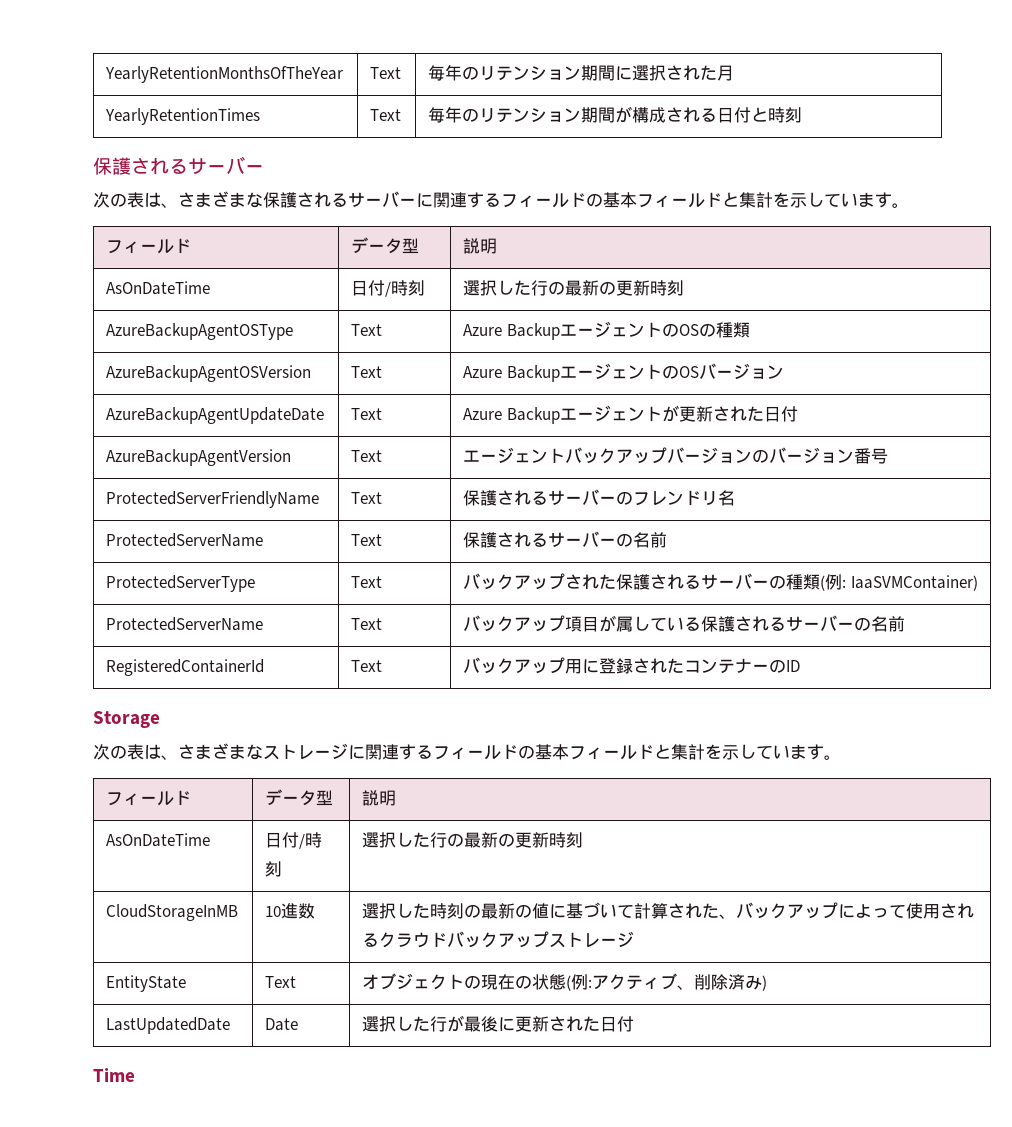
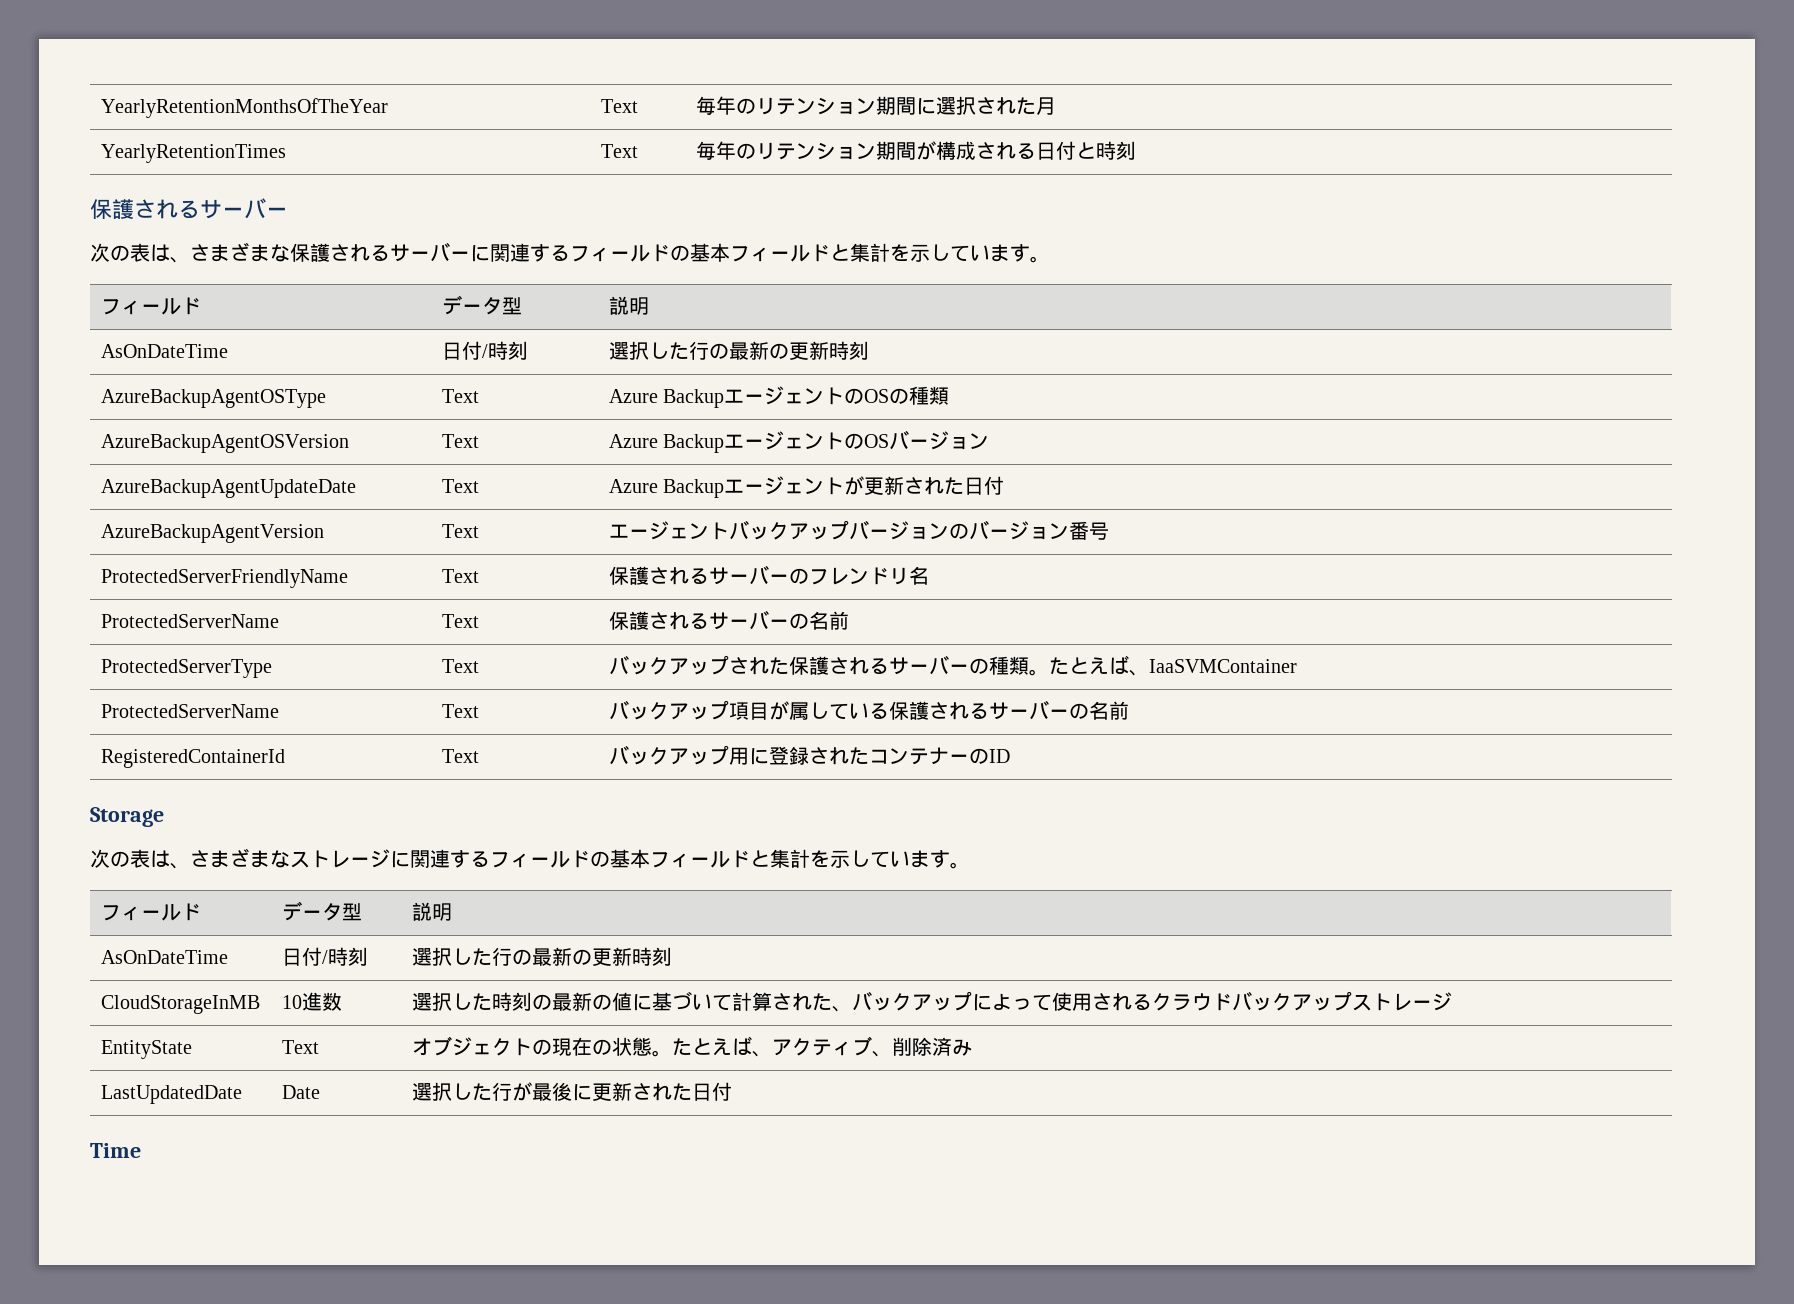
[820,574,978,591] (例: IaaSVMContainer) -> [1028,655,1297,676] 。たとえば、IaaSVMContainer
[566,974,593,991] (例: -> [651,1036,772,1057] 。たとえば、
[762,975,768,991] ) -> (972, 1047) none

